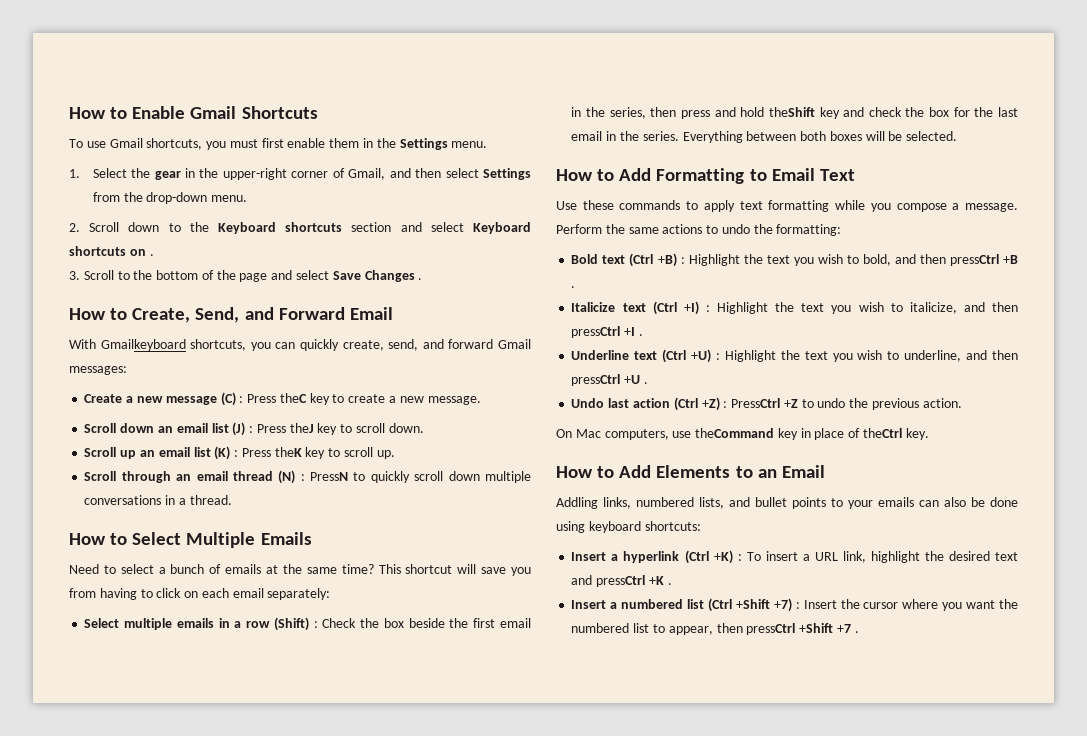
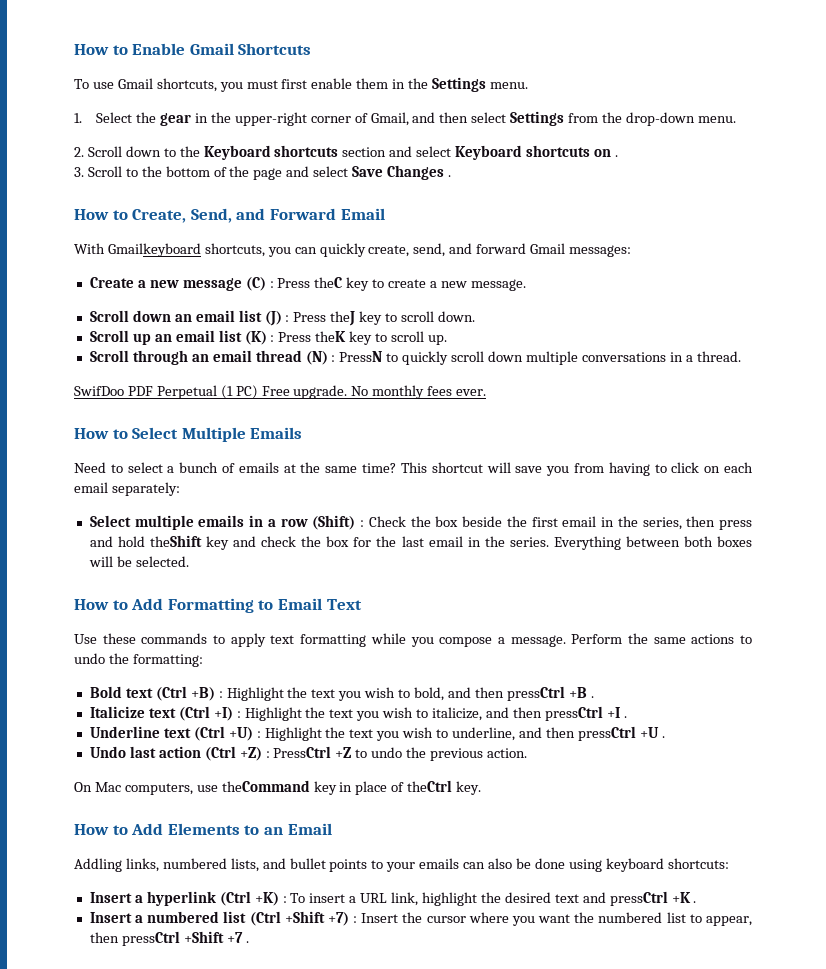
(232, 500) none -> [74,385,487,399] // SwifDoo PDF Perpetual (1 PC) Free upgrade. No monthly fees ever.

